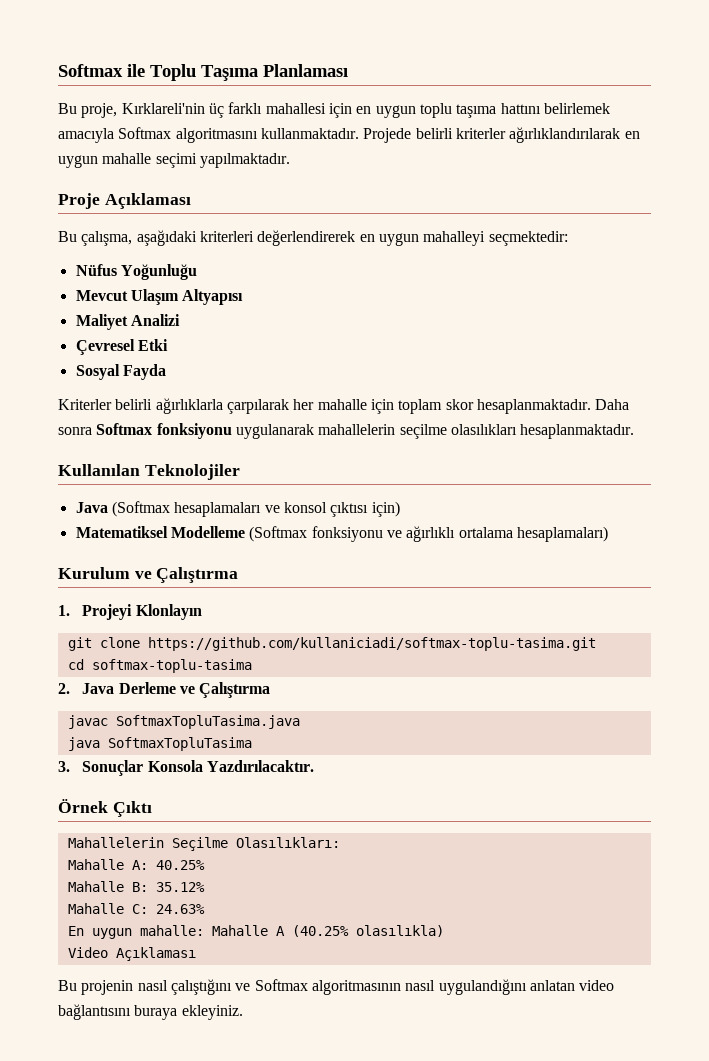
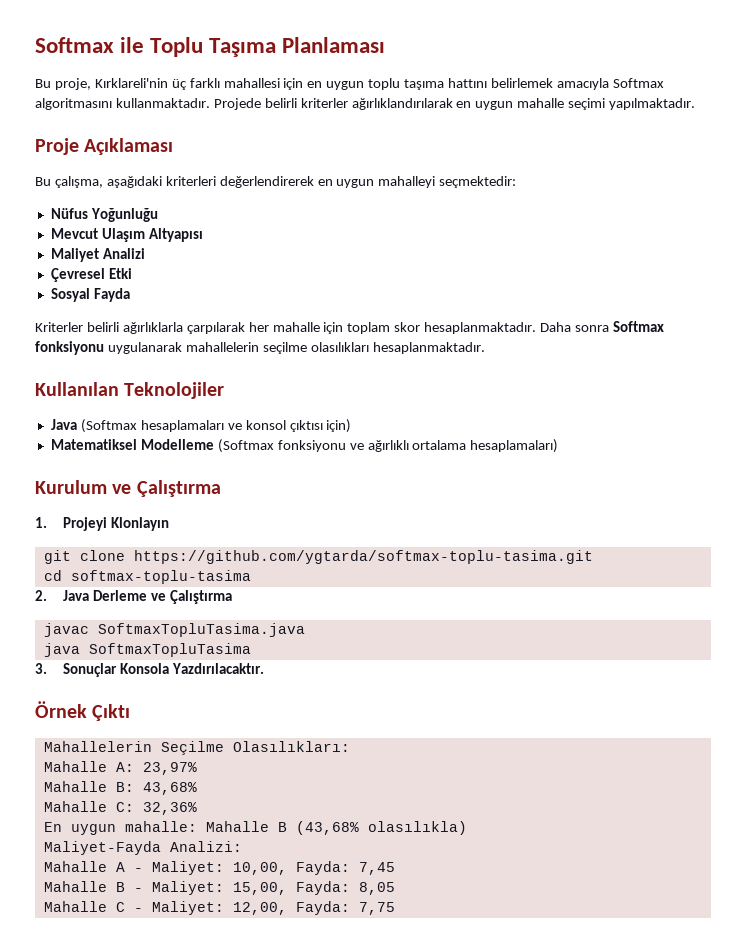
[147,637,596,651] https://github.com/kullaniciadi/softmax-toplu-tasima.git -> [133,550,593,564] https://github.com/ygtarda/softmax-toplu-tasima.git
[155,860,205,870] 40.25% -> [142,762,197,775] 23,97%
[155,882,205,892] 35.12% -> [142,782,197,795] 43,68%
[155,904,205,914] 24.63% -> [142,802,197,815] 32,36%
[275,925,349,937] A (40.25% -> [277,821,359,835] B (43,68%
[67,947,196,961] [58,979,615,995] [58,1004,243,1020] Video Açıklaması // Bu projenin nasıl çalıştığını ve Softmax algoritmasının nasıl uygulandığını anlatan video bağlantısını buraya ekleyiniz. -> [43,841,242,855] [43,861,395,875] [43,881,395,895] [43,901,395,915] Maliyet-Fayda Analizi: // Mahalle A - Maliyet: 10,00, Fayda: 7,45 // Mahalle B - Maliyet: 15,00, Fayda: 8,05 // Mahalle C - Maliyet: 12,00, Fayda: 7,75

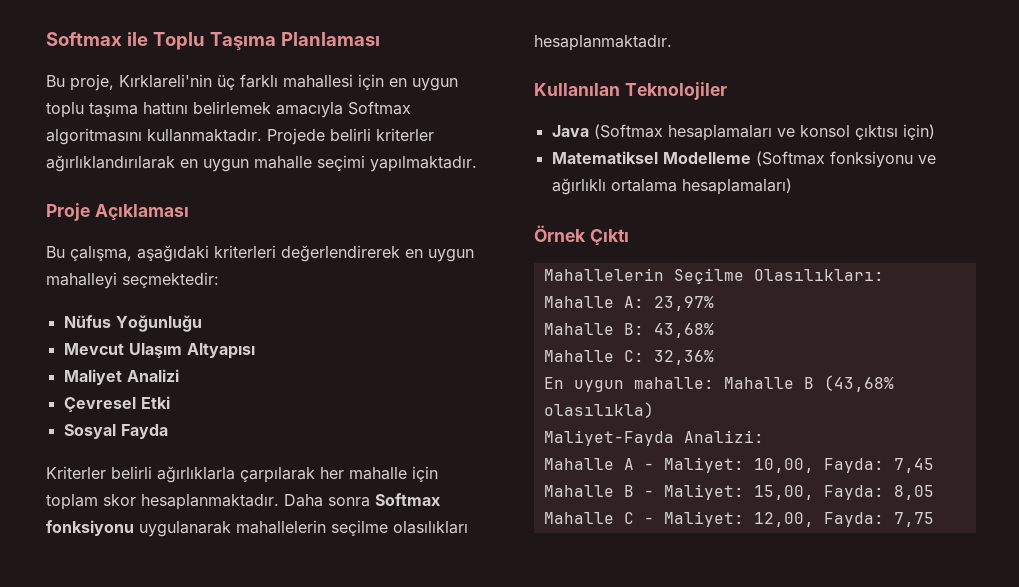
[35,480,221,497] [35,517,170,531] [43,550,593,564] [43,570,251,584] [35,590,233,604] [43,623,305,637] [43,643,251,657] [35,663,265,677] // Kurulum ve Çalıştırma // 1. Projeyi Klonlayın // git clone https://github.com/ygtarda/softmax-toplu-tasima.git // cd softmax-toplu-tasima // 2. Java Derleme ve Çalıştırma // javac SoftmaxTopluTasima.java // java SoftmaxTopluTasima // 3. Sonuçlar Konsola Yazdırılacaktır. -> (792, 186) none

